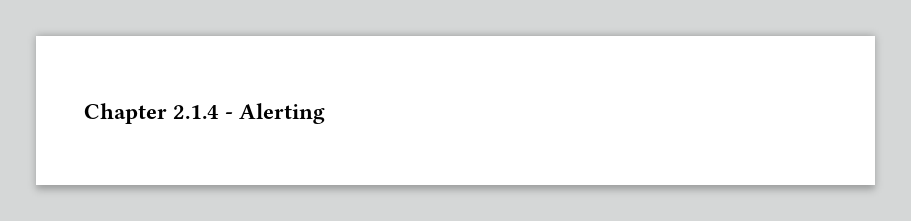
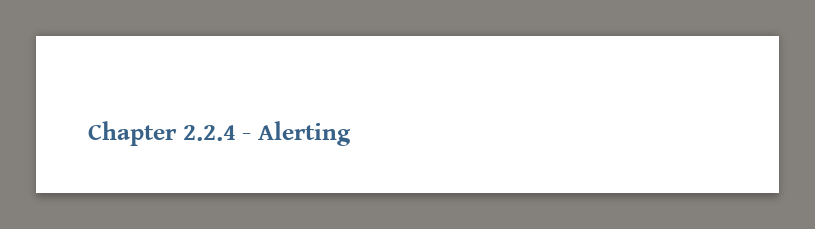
[173,105,220,119] 2.1.4 -> [182,125,236,141] 2.2.4

